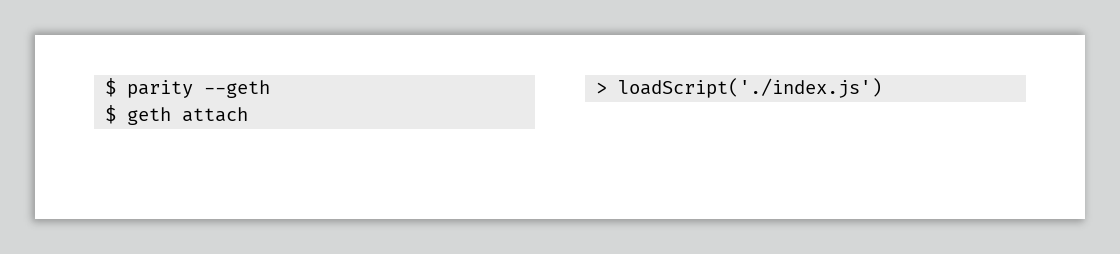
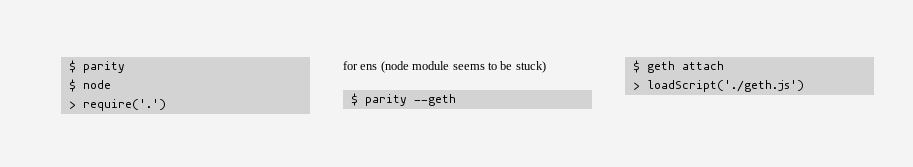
[105,78,194,98] $ parity -> [68,60,125,73] [68,79,111,92] [68,99,166,111] [343,61,546,73] [350,93,407,106] $ parity // $ node // > require('.') // for ens (node module seems to be stuck) // $ parity
[618,78,883,98] loadScript('./index.js') -> [646,80,804,92] loadScript('./geth.js')

